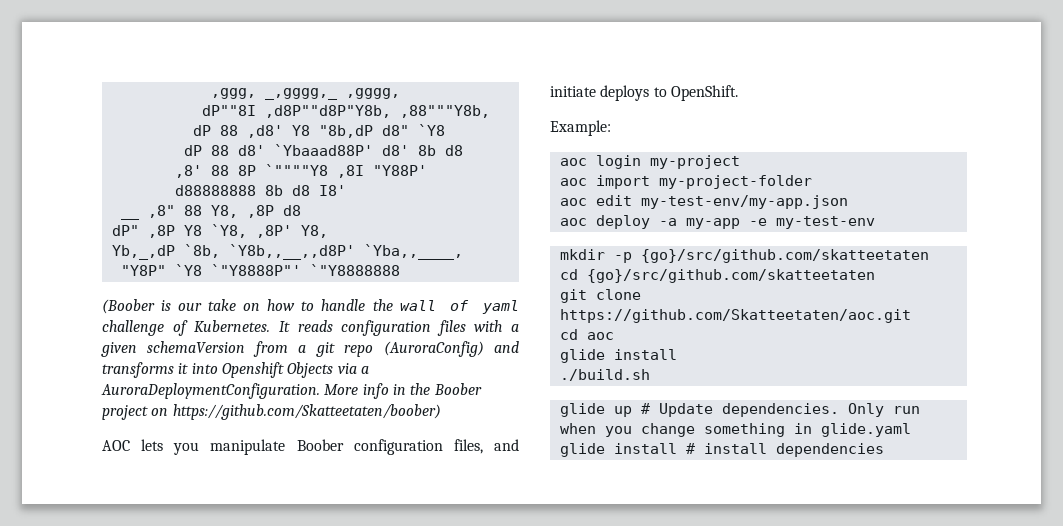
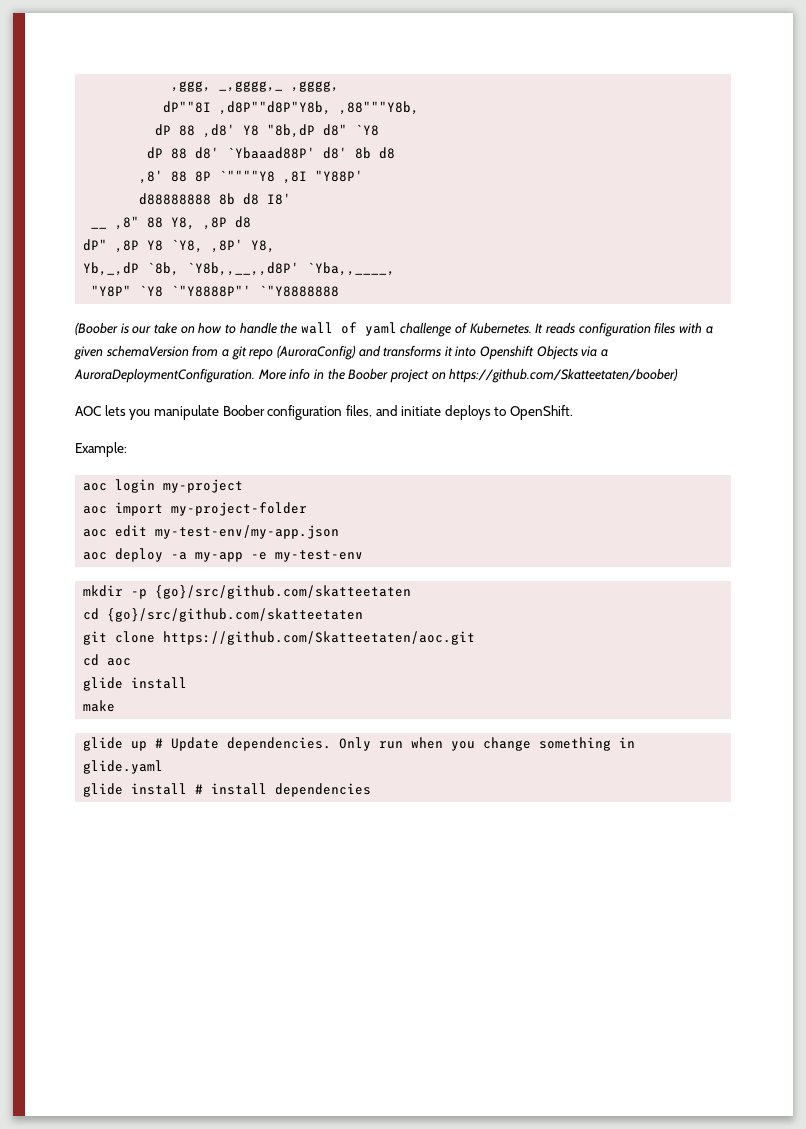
[559,369,650,381] ./build.sh -> [83,700,116,712] make

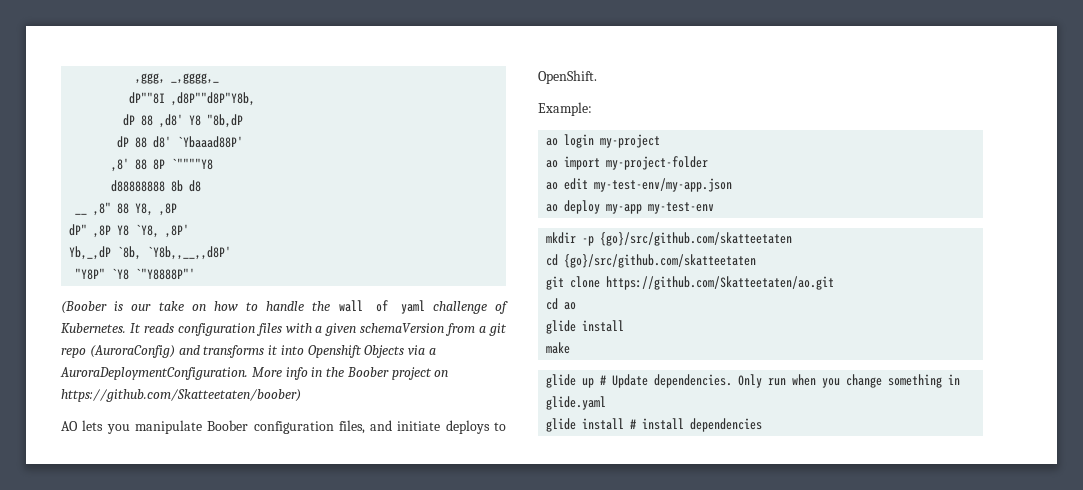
[291,81,340,92] ,gggg, -> (220, 78) none
[339,101,420,115] ,88"""Y8b, -> (256, 99) none
[323,124,380,136] d8" `Y8 -> (244, 121) none
[323,147,396,159] d8' 8b d8 -> (244, 142) none
[283,170,364,184] ,8I "Y88P' -> (214, 164) none
[267,193,292,205] I8' -> (202, 186) none
[235,216,252,228] d8 -> (178, 209) none
[251,240,276,253] Y8, -> (190, 231) none
[307,262,396,276] `Yba,,____, -> (232, 253) none
[259,285,340,297] `"Y8888888 -> (196, 274) none
[75,406,101,416] AOC -> [61,421,78,431] AO
[83,483,108,491] aoc -> [546,138,559,146] ao
[83,506,108,514] aoc -> [546,160,559,168] ao
[83,529,108,537] aoc -> [546,182,559,190] ao
[83,548,268,562] aoc deploy -a my-app -e -> [546,200,643,214] ao deploy my-app
[163,631,476,645] [83,654,132,666] https://github.com/Skatteetaten/aoc.git // cd aoc -> [606,276,835,290] [546,298,577,310] https://github.com/Skatteetaten/ao.git // cd ao

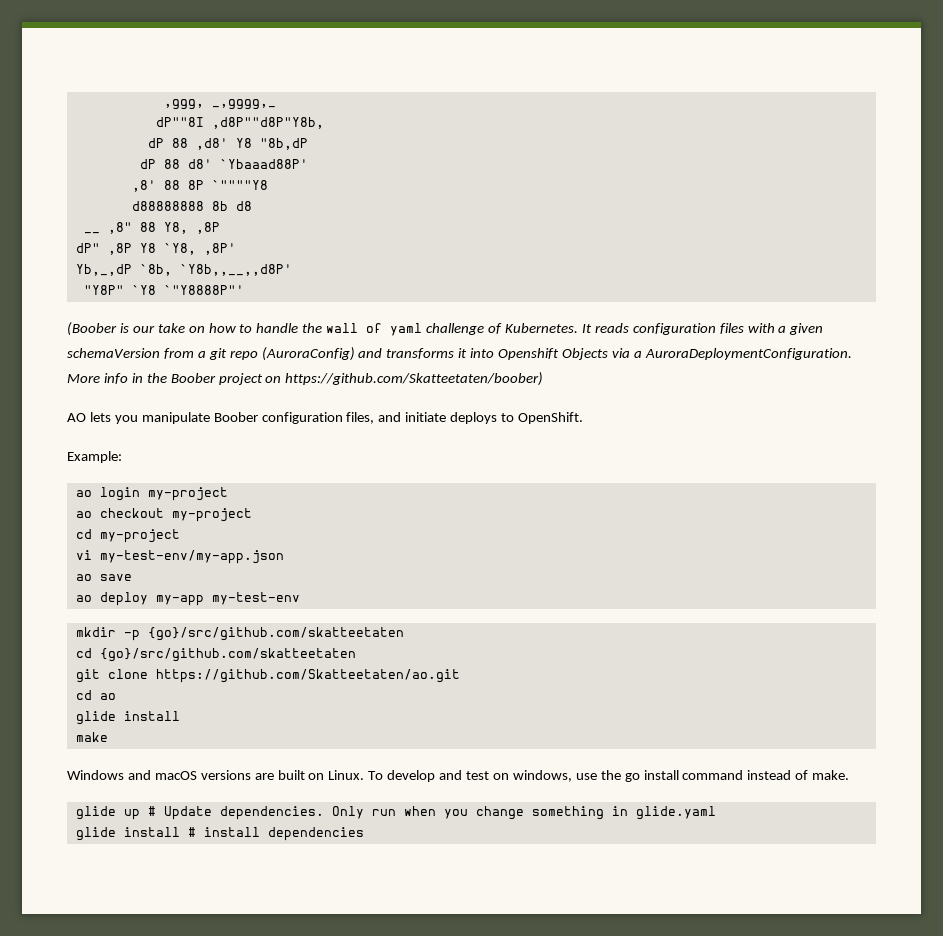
[564,156,709,170] [546,178,733,192] import my-project-folder // ao edit my-test-env/my-app.json -> [99,508,252,522] [75,529,180,543] [75,550,284,564] [75,574,132,581] checkout my-project // cd my-project // vi my-test-env/my-app.json // ao save
(571, 348) none -> [67,770,850,782] // Windows and macOS versions are built on Linux. To develop and test on windows, use the go install command instead of make.

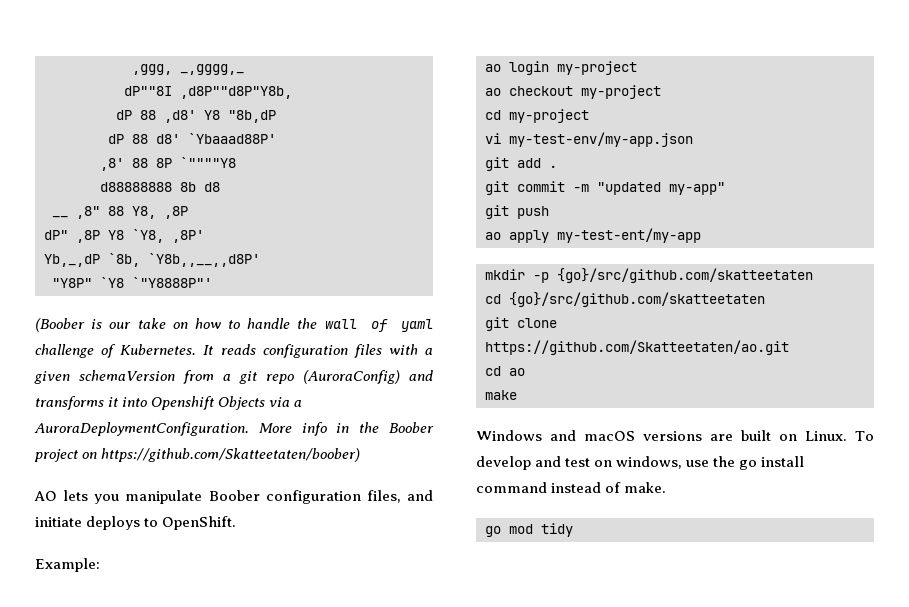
[75,574,132,581] [75,592,300,606] ao save // ao deploy my-app my-test-env -> [485,157,557,171] [485,181,725,195] [485,205,549,219] [485,228,701,243] git add . // git commit -m "updated my-app" // git push // ao apply my-test-ent/my-app
[75,711,180,725] // glide install -> (525, 372) none
[75,806,716,820] [75,827,364,841] glide up # Update dependencies. Only run when you change something in glide.yaml // glide install # install dependencies -> [485,523,573,537] go mod tidy

